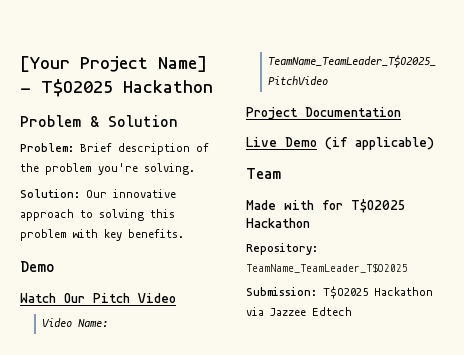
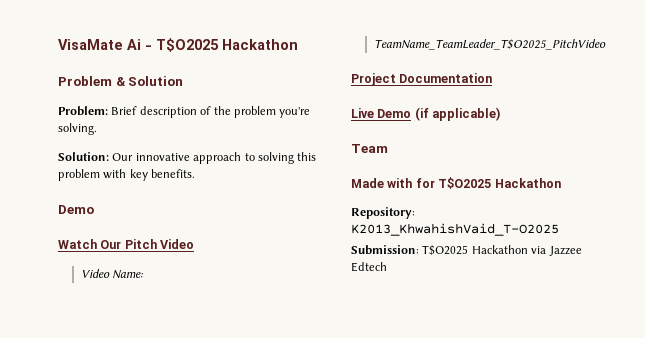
[20,56,207,72] [Your Project Name] -> [58,39,141,50] VisaMate Ai
[246,263,408,273] TeamName_TeamLeader_T$O2025 -> [351,223,559,236] K2013_KhwahishVaid_T-O2025

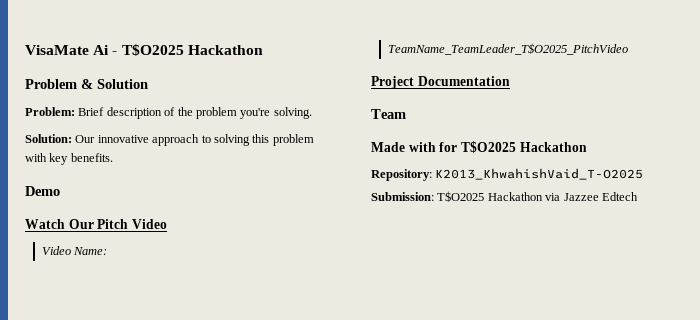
[351,107,502,121] // Live Demo (if applicable) -> (510, 81) none

